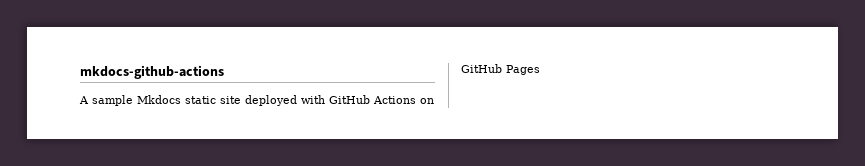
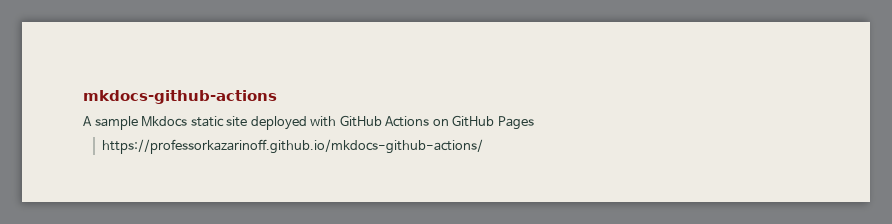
(540, 70) none -> [101,139,483,154] // https://professorkazarinoff.github.io/mkdocs-github-actions/

